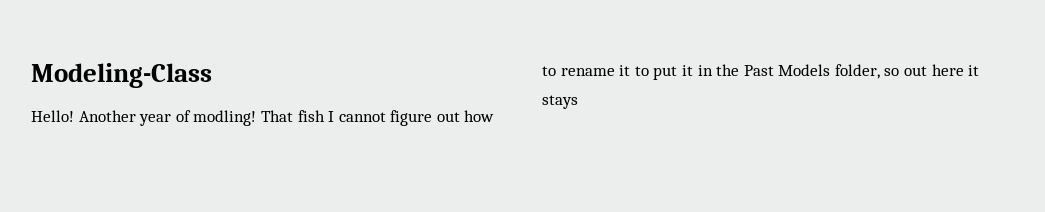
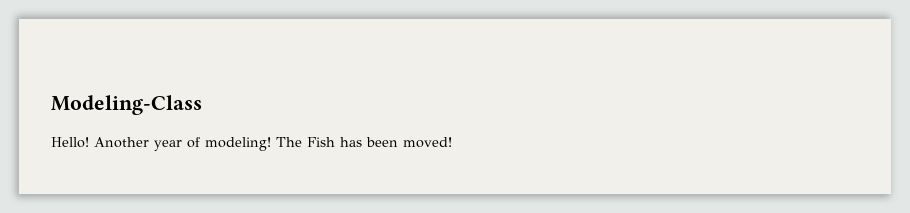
[193,110,495,126] [542,64,980,80] [542,95,578,109] modling! That fish I cannot figure out how to rename it to put it in the Past Models folder, so out here it stays -> [205,137,452,151] modeling! The Fish has been moved!

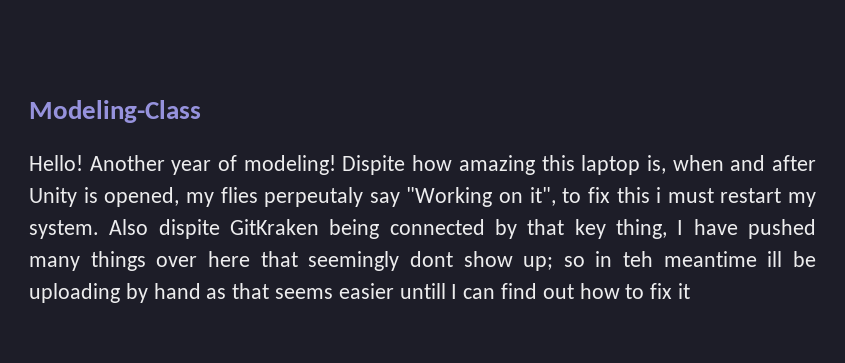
[276,137,452,148] The Fish has been moved! -> [342,155,817,175] [29,187,816,207] [29,219,817,239] [29,251,816,271] [29,283,691,303] Dispite how amazing this laptop is, when and after Unity is opened, my flies perpeutaly say "Working on it", to fix this i must restart my system. Also dispite GitKraken being connected by that key thing, I have pushed many things over here that seemingly dont show up; so in teh meantime ill be uploading by hand as that seems easier untill I can find out how to fix it

